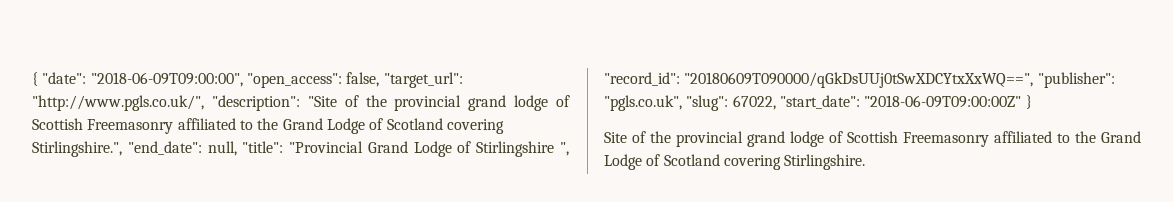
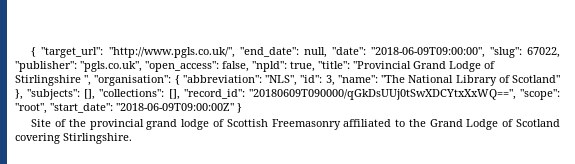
[32,72,463,88] [32,95,570,111] [32,118,504,134] [32,141,237,157] { "date": "2018-06-09T09:00:00", "open_access": false, "target_url": "http://www.pgls.co.uk/", "description": "Site of the provincial grand lodge of Scottish Freemasonry affiliated to the Grand Lodge of Scotland covering Stirlingshire.", "end_date": null, -> [31,47,560,58] [15,61,315,72] { "target_url": "http://www.pgls.co.uk/", "end_date": null, "date": "2018-06-09T09:00:00", "slug": 67022, "publisher": "pgls.co.uk", "open_access": false, "npld": true,
[604,72,1115,88] [604,95,776,111] "record_id": "20180609T090000/qGkDsUUj0tSwXDCYtxXxWQ==", "publisher": "pgls.co.uk", "slug": 67022, -> [94,75,560,86] [15,89,560,100] [15,103,47,114] "organisation": { "abbreviation": "NLS", "id": 3, "name": "The National Library of Scotland" }, "subjects": [], "collections": [], "record_id": "20180609T090000/qGkDsUUj0tSwXDCYtxXxWQ==", "scope": "root",

